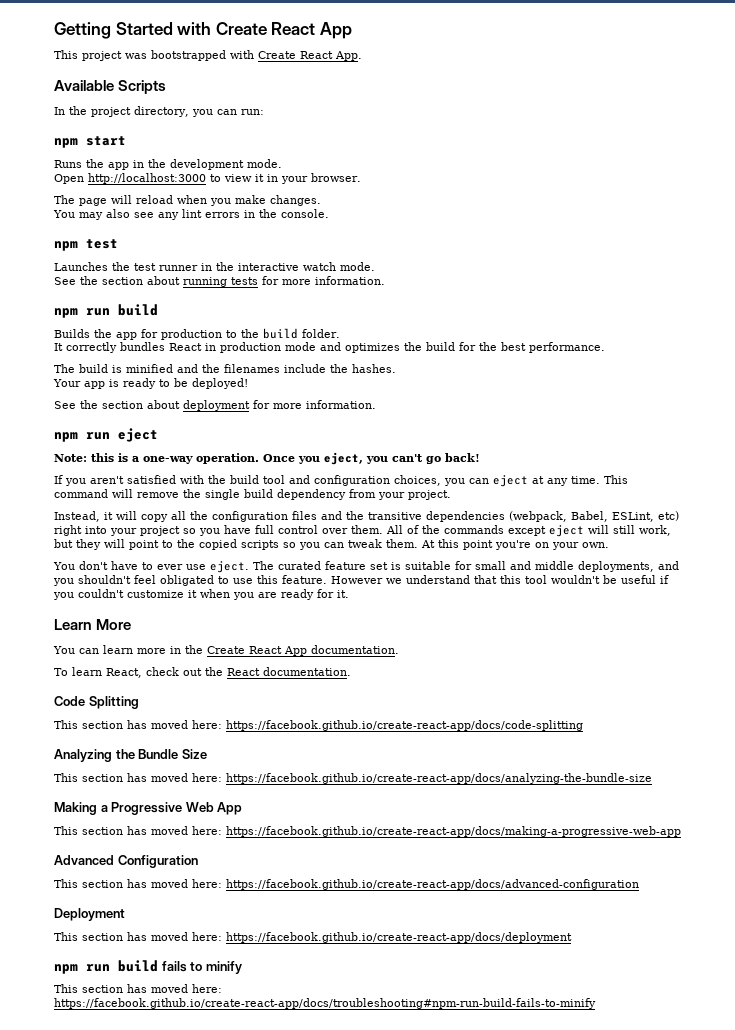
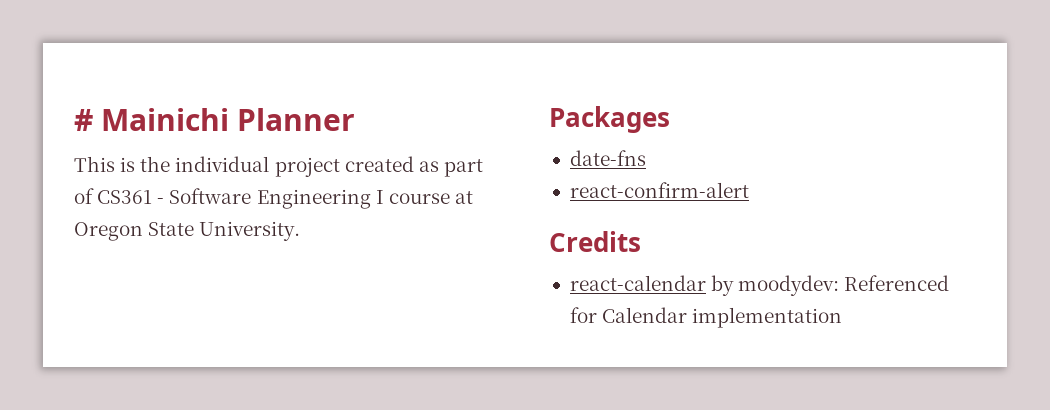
[54,22,352,39] [54,50,362,61] [54,80,167,94] [54,106,264,117] [54,136,126,148] [54,159,282,170] [54,173,361,184] [54,195,321,206] [53,209,329,220] [54,239,118,251] [54,262,375,271] [54,276,385,287] [54,304,158,318] [54,328,340,340] [54,342,605,353] [54,364,396,373] [53,378,248,389] [54,400,376,411] [54,428,158,442] [54,452,480,465] [54,475,628,487] [54,489,451,500] [54,511,679,522] [54,525,671,537] [54,539,609,550] [53,561,679,573] [53,575,669,586] [53,589,349,600] [54,619,132,630] [53,645,399,656] [54,667,351,678] [54,696,139,709] [54,720,583,731] [54,749,207,762] [54,773,652,784] [54,802,243,815] [54,826,681,837] [54,855,198,868] [54,879,639,890] [54,908,125,921] [54,932,572,943] [54,960,242,974] [54,984,222,993] [54,998,596,1009] Getting Started with Create React App // This project was bootstrapped with Create React App. // Available Scripts // In the project directory, you can run: // npm start // Runs the app in the development mode. // Open http://localhost:3000 to view it in your browser. // The page will reload when you make changes. // You may also see any lint errors in the console. // npm test // Launches the test runner in the interactive watch mode. // See the section about running tests for more information. // npm run build // Builds the app for production to the build folder. // It correctly bundles React in production mode and optimizes the build for the best performance. // The build is minified and the filenames include the hashes. // Your app is ready to be deployed! // See the section about deployment for more information. // npm run eject // Note: this is a one-way operation. Once you eject, you can't go back! // If you aren't satisfied with the build tool and configuration choices, you can eject at any time. This command will remove the single build dependency from your project. // Instead, it will copy all the configuration files and the transitive dependencies (webpack, Babel, ESLint, etc) right into your project so you have full control over them. All of the commands except eject will still work, but they will point to the copied scripts so you can tweak them. At this point you're on your own. // You don't have to ever use eject. The curated feature set is suitable for small and middle deployments, and you shouldn't feel obligated to use this feature. However we understand that this tool wouldn't be useful if you couldn't customize it when you are ready for it. // Learn More // You can learn more in the Create React App documentation. // To learn React, check out the React documentation. // Code Splitting // This section has moved here: https://facebook.github.io/create-react-app/docs/code-splitting // Analyzing the Bundle Size // This section has moved here: https://facebook.github.io/create-react-app/docs/analyzing-the-bundle-size // Making a Progressive Web App // This section has moved here: https://facebook.github.io/create-react-app/docs/making-a-progressive-web-app // Advanced Configuration // This section has moved here: https://facebook.github.io/create-react-app/docs/advanced-configuration // Deployment // This section has moved here: https://facebook.github.io/create-react-app/docs/deployment // npm run build fails to minify // This section has moved here: https://facebook.github.io/create-react-app/docs/troubleshooting#npm-run-build-fails-to-minify -> [74,108,356,131] [74,156,483,177] [74,188,473,209] [74,221,301,241] [549,106,670,133] [569,150,646,166] [569,182,749,198] [549,231,641,252] [569,275,950,296] [569,307,843,328] # Mainichi Planner // This is the individual project created as part of CS361 - Software Engineering I course at Oregon State University. // Packages // date-fns // react-confirm-alert // Credits // react-calendar by moodydev: Referenced for Calendar implementation

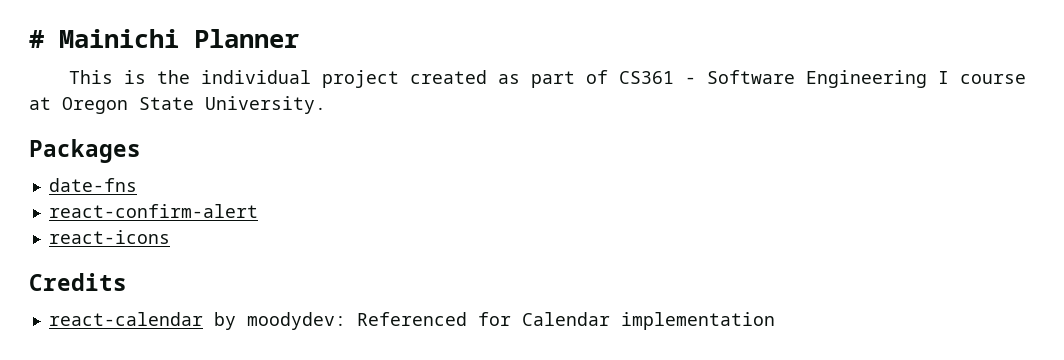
(749, 190) none -> [48,230,170,244] // react-icons

